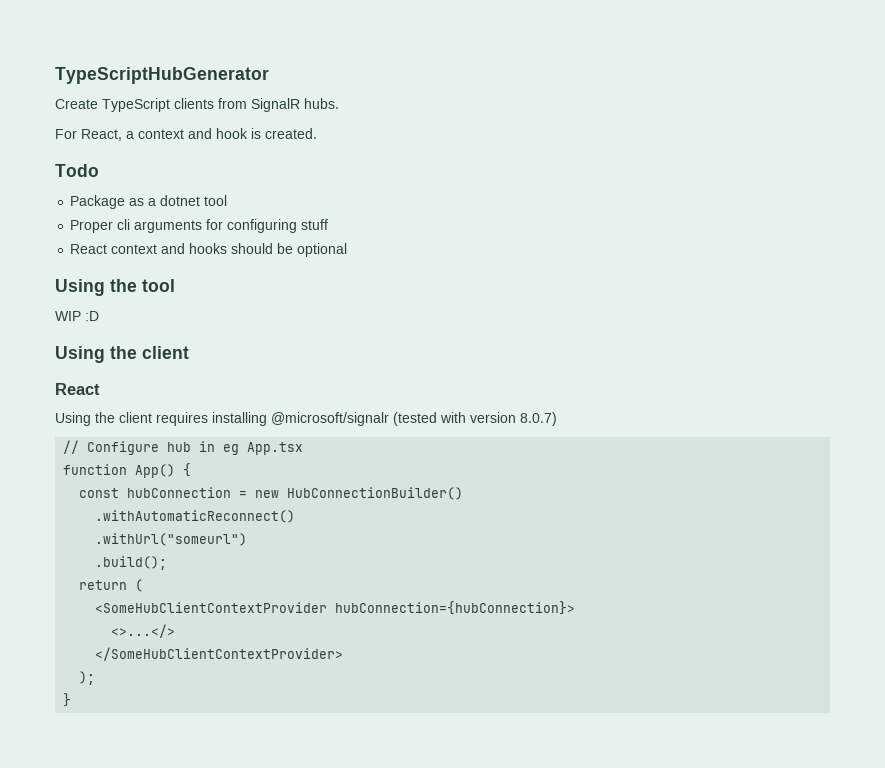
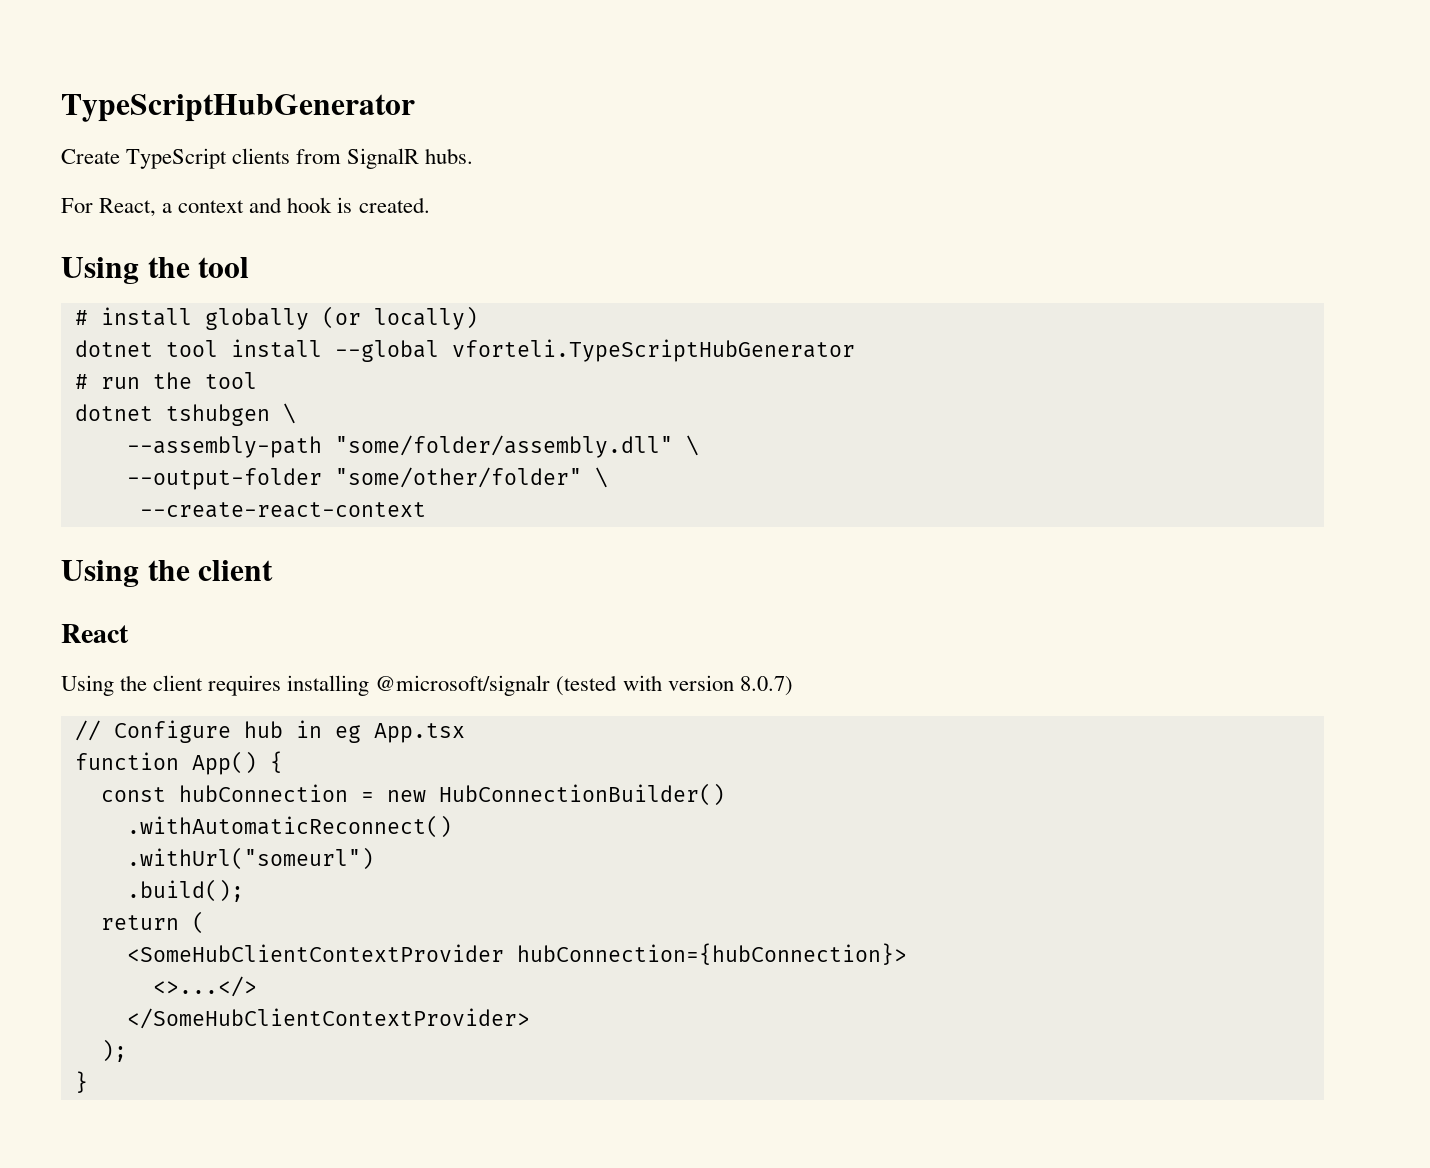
[55,164,99,177] [70,195,228,209] [70,219,329,233] [70,243,348,257] [55,279,175,296] [55,311,99,321] Todo // Package as a dotnet tool // Proper cli arguments for configuring stuff // React context and hooks should be optional // Using the tool // WIP :D -> [61,257,250,285] [74,306,478,330] [74,339,855,362] [74,372,257,389] [74,403,296,426] [126,435,699,458] [126,467,608,490] [139,502,426,518] Using the tool // # install globally (or locally) // dotnet tool install --global vforteli.TypeScriptHubGenerator // # run the tool // dotnet tshubgen \ // --assembly-path "some/folder/assembly.dll" \ // --output-folder "some/other/folder" \ // --create-react-context

